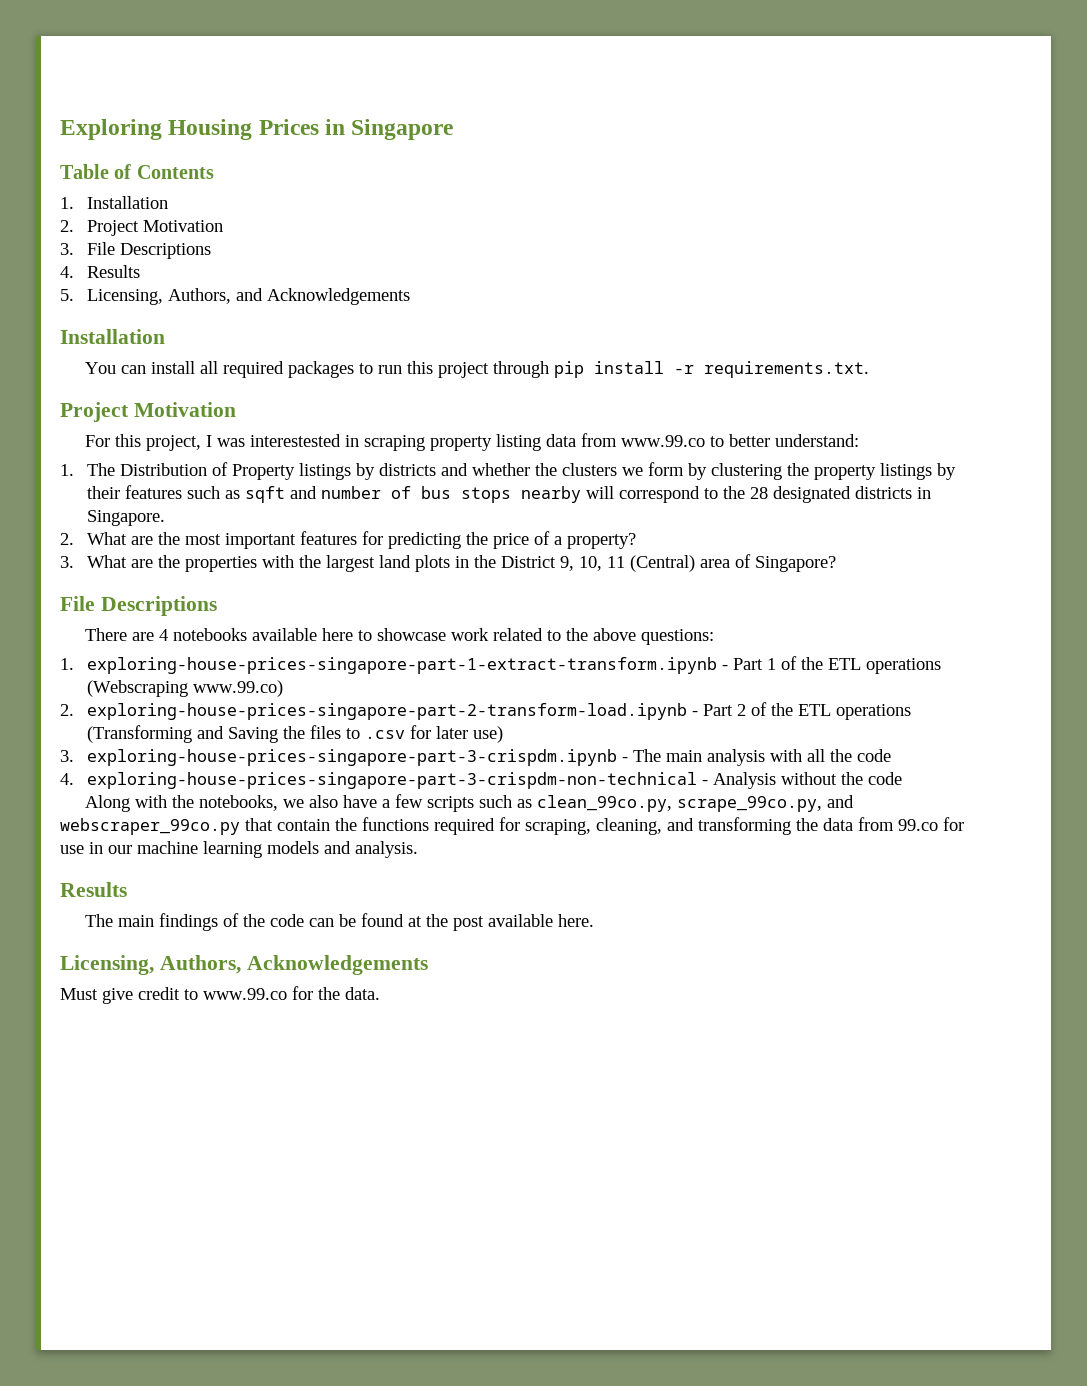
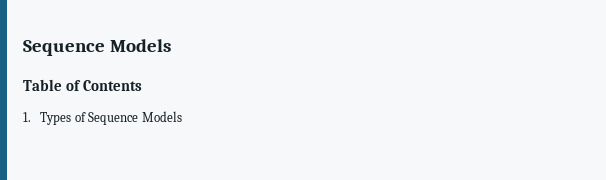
[60,119,454,140] Exploring Housing Prices in Singapore -> [23,39,171,56] Sequence Models
[86,196,168,209] [60,220,223,236] [60,242,211,259] [60,265,140,278] [60,288,410,305] [60,329,165,344] [84,361,869,378] [60,402,236,422] [84,433,859,451] [60,462,956,480] [86,485,931,503] [86,510,165,526] [60,531,636,549] [60,554,836,572] [60,596,217,616] [84,628,714,645] [60,656,941,674] [86,680,283,697] [60,702,911,720] [86,725,503,743] [60,749,891,766] [60,772,902,789] [84,794,854,812] [60,817,964,835] [60,841,418,858] [60,882,127,897] [84,913,594,931] [60,955,428,975] [60,986,380,1004] Installation // 2. Project Motivation // 3. File Descriptions // 4. Results // 5. Licensing, Authors, and Acknowledgements // Installation // You can install all required packages to run this project through pip install -r requirements.txt. // Project Motivation // For this project, I was interestested in scraping property listing data from www.99.co to better understand: // 1. The Distribution of Property listings by districts and whether the clusters we form by clustering the property listings by their features such as sqft and number of bus stops nearby will correspond to the 28 designated districts in Singapore. // 2. What are the most important features for predicting the price of a property? // 3. What are the properties with the largest land plots in the District 9, 10, 11 (Central) area of Singapore? // File Descriptions // There are 4 notebooks available here to showcase work related to the above questions: // 1. exploring-house-prices-singapore-part-1-extract-transform.ipynb - Part 1 of the ETL operations (Webscraping www.99.co) // 2. exploring-house-prices-singapore-part-2-transform-load.ipynb - Part 2 of the ETL operations (Transforming and Saving the files to .csv for later use) // 3. exploring-house-prices-singapore-part-3-crispdm.ipynb - The main analysis with all the code // 4. exploring-house-prices-singapore-part-3-crispdm-non-technical - Analysis without the code // Along with the notebooks, we also have a few scripts such as clean_99co.py, scrape_99co.py, and webscraper_99co.py that contain the functions required for scraping, cleaning, and transforming the data from 99.co for use in our machine learning models and analysis. // Results // The main findings of the code can be found at the post available here. // Licensing, Authors, Acknowledgements // Must give credit to www.99.co for the data. -> [40,111,182,125] Types of Sequence Models

